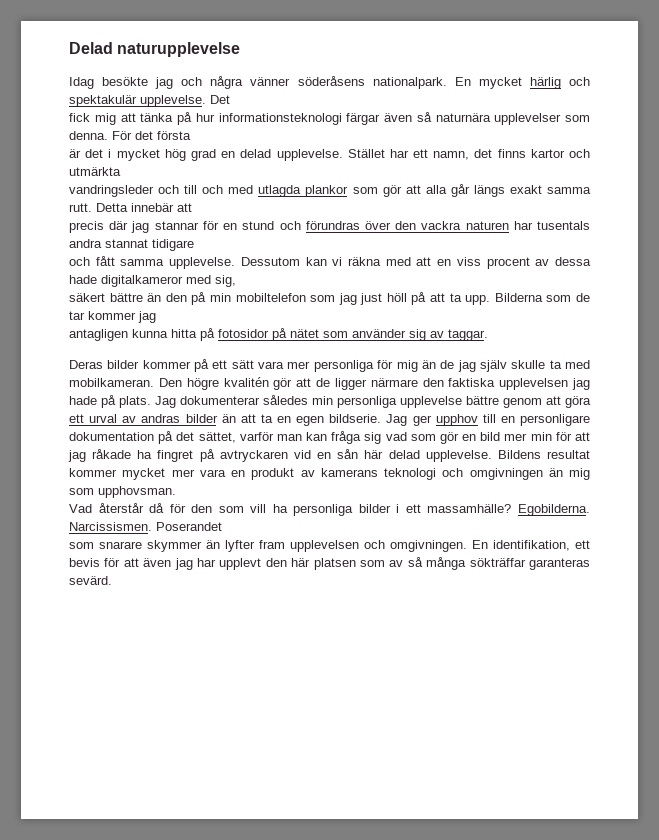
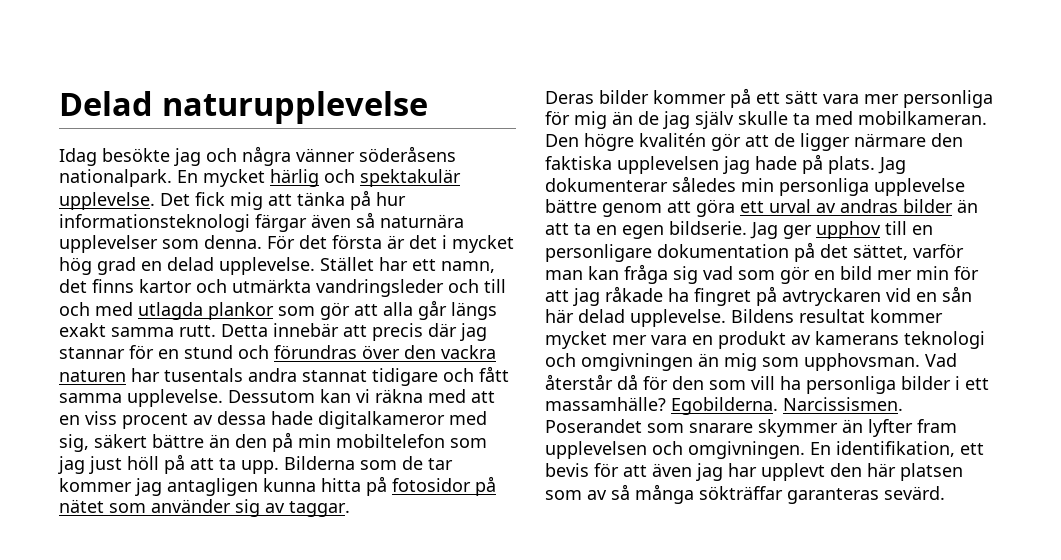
(230, 99) // -> (190, 199) none
(191, 135) // -> (382, 242) none
(121, 171) // -> (311, 286) none
(192, 207) // -> (367, 331) none
(194, 245) // -> (438, 377) none
(236, 281) // -> (89, 443) none
(156, 317) // -> (162, 487) none
(176, 492) // -> (920, 362) none
(222, 526) // -> (642, 426) none

